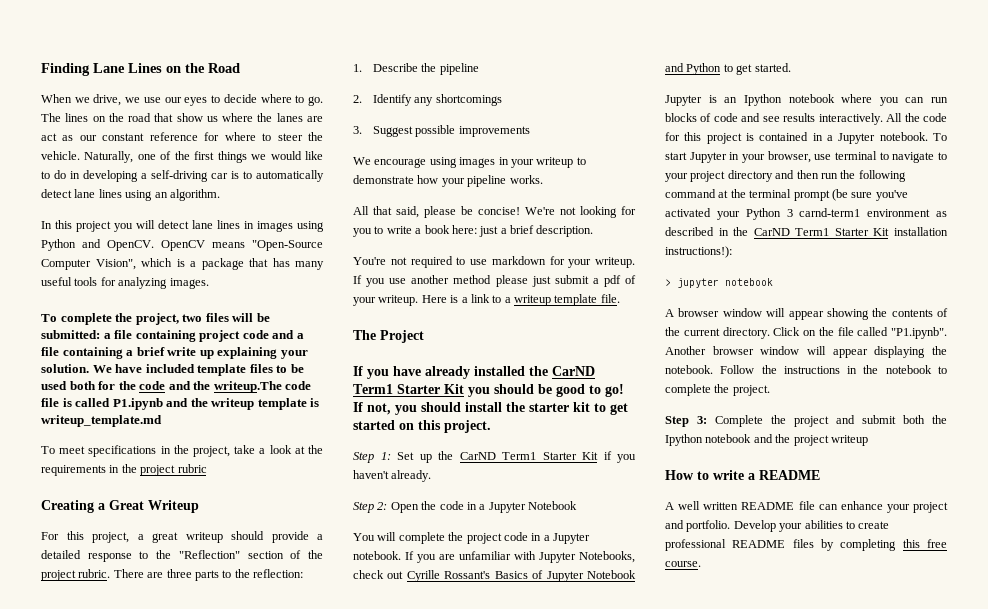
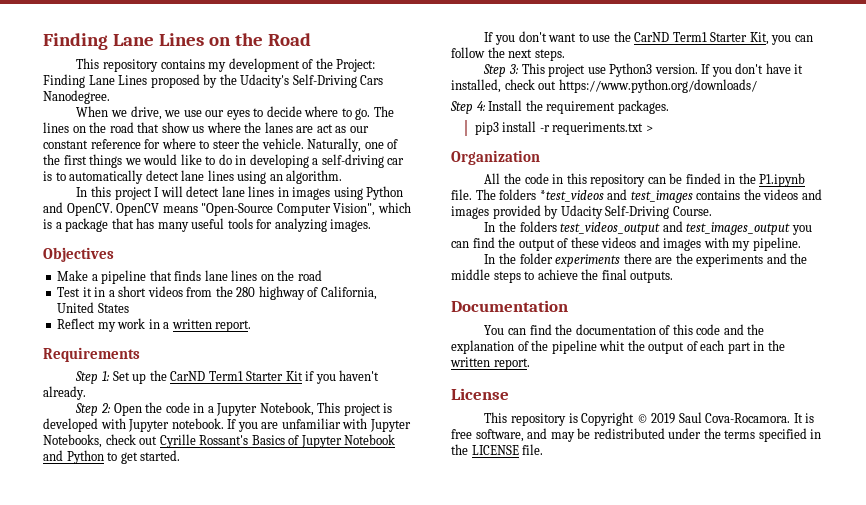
(240, 68) none -> [76,58,376,72] [43,74,384,88] [43,90,110,104] // This repository contains my development of the Project: Finding Lane Lines proposed by the Udacity's Self-Driving Cars Nanodegree.
[114,223,133,232] you -> [154,187,160,197] I
[41,313,270,325] [41,330,304,342] [41,347,308,359] [41,364,304,376] [41,381,312,393] [41,398,320,410] [41,415,162,427] [41,445,323,457] [41,464,207,476] [41,500,199,513] [41,531,323,543] [41,550,324,562] [41,569,303,581] [353,63,479,75] [353,94,502,106] [353,125,530,137] [353,157,586,168] [353,175,543,187] [353,206,636,218] [353,225,594,237] [353,256,635,268] [353,275,636,287] [353,294,620,306] [353,330,424,343] [353,366,595,379] [353,384,624,397] [353,402,628,415] [353,420,491,433] To complete the project, two files will be submitted: a file containing project code and a file containing a brief write up explaining your solution. We have included template files to be used both for the code and the writeup.The code file is called P1.ipynb and the writeup template is writeup_template.md // To meet specifications in the project, take a look at the requirements in the project rubric // Creating a Great Writeup // For this project, a great writeup should provide a detailed response to the "Reflection" section of the project rubric. There are three parts to the reflection: // 1. Describe the pipeline // 2. Identify any shortcomings // 3. Suggest possible improvements // We encourage using images in your writeup to demonstrate how your pipeline works. // All that said, please be concise! We're not looking for you to write a book here: just a brief description. // You're not required to use markdown for your writeup. If you use another method please just submit a pdf of your writeup. Here is a link to a writeup template file. // The Project // If you have already installed the CarND Term1 Starter Kit you should be good to go! If not, you should install the starter kit to get started on this project. -> [43,247,114,262] [57,270,322,284] [57,286,377,300] [57,302,129,313] [57,318,252,332] [43,347,140,362] Objectives // Make a pipeline that finds lane lines on the road // Test it in a short videos from the 280 highway of California, United States // Reflect my work in a written report. // Requirements
[528,501,577,510] [353,532,550,544] Notebook // You will complete the project code in a -> [259,402,393,416] [43,418,126,432] Notebook, This project is developed with
[665,94,948,106] [665,113,947,125] [665,132,947,144] [665,151,947,163] [665,170,906,182] [665,189,908,201] [665,208,947,220] [665,227,948,236] [665,246,732,258] [665,278,773,288] [665,308,948,320] [665,327,947,339] [665,346,947,358] [665,365,947,374] [665,384,770,396] [665,415,947,427] [665,434,868,446] [665,470,820,480] [665,501,948,513] [665,520,890,532] [665,539,947,551] [665,561,701,567] Jupyter is an Ipython notebook where you can run blocks of code and see results interactively. All the code for this project is contained in a Jupyter notebook. To start Jupyter in your browser, use terminal to navigate to your project directory and then run the following command at the terminal prompt (be sure you've activated your Python 3 carnd-term1 environment as described in the CarND Term1 Starter Kit installation instructions!): // > jupyter notebook // A browser window will appear showing the contents of the current directory. Click on the file called "P1.ipynb". Another browser window will appear displaying the notebook. Follow the instructions in the notebook to complete the project. // Step 3: Complete the project and submit both the Ipython notebook and the project writeup // How to write a README // A well written README file can enhance your project and portfolio. Develop your abilities to create professional README files by completing this free course. -> [484,31,813,45] [451,47,565,61] [483,63,804,77] [451,79,757,93] [450,100,669,114] [474,121,653,135] [451,150,540,165] [484,173,806,187] [451,189,822,203] [451,205,712,219] [484,221,812,235] [451,237,801,251] [484,253,808,267] [451,269,674,283] [451,300,568,312] [484,324,765,335] [451,340,785,354] [450,357,530,370] [451,388,509,400] [484,412,815,426] [451,428,822,442] [451,444,544,455] If you don't want to use the CarND Term1 Starter Kit, you can follow the next steps. // Step 3: This project use Python3 version. If you don't have it installed, check out https://www.python.org/downloads/ // Step 4: Install the requirement packages. // pip3 install -r requeriments.txt > // Organization // All the code in this repository can be finded in the P1.ipynb file. The folders *test_videos and test_images contains the videos and images provided by Udacity Self-Driving Course. // In the folders test_videos_output and test_images_output you can find the output of these videos and images with my pipeline. // In the folder experiments there are the experiments and the middle steps to achieve the final outputs. // Documentation // You can find the documentation of this code and the explanation of the pipeline whit the output of each part in the written report. // License // This repository is Copyright © 2019 Saul Cova-Rocamora. It is free software, and may be redistributed under the terms specified in the LICENSE file.

